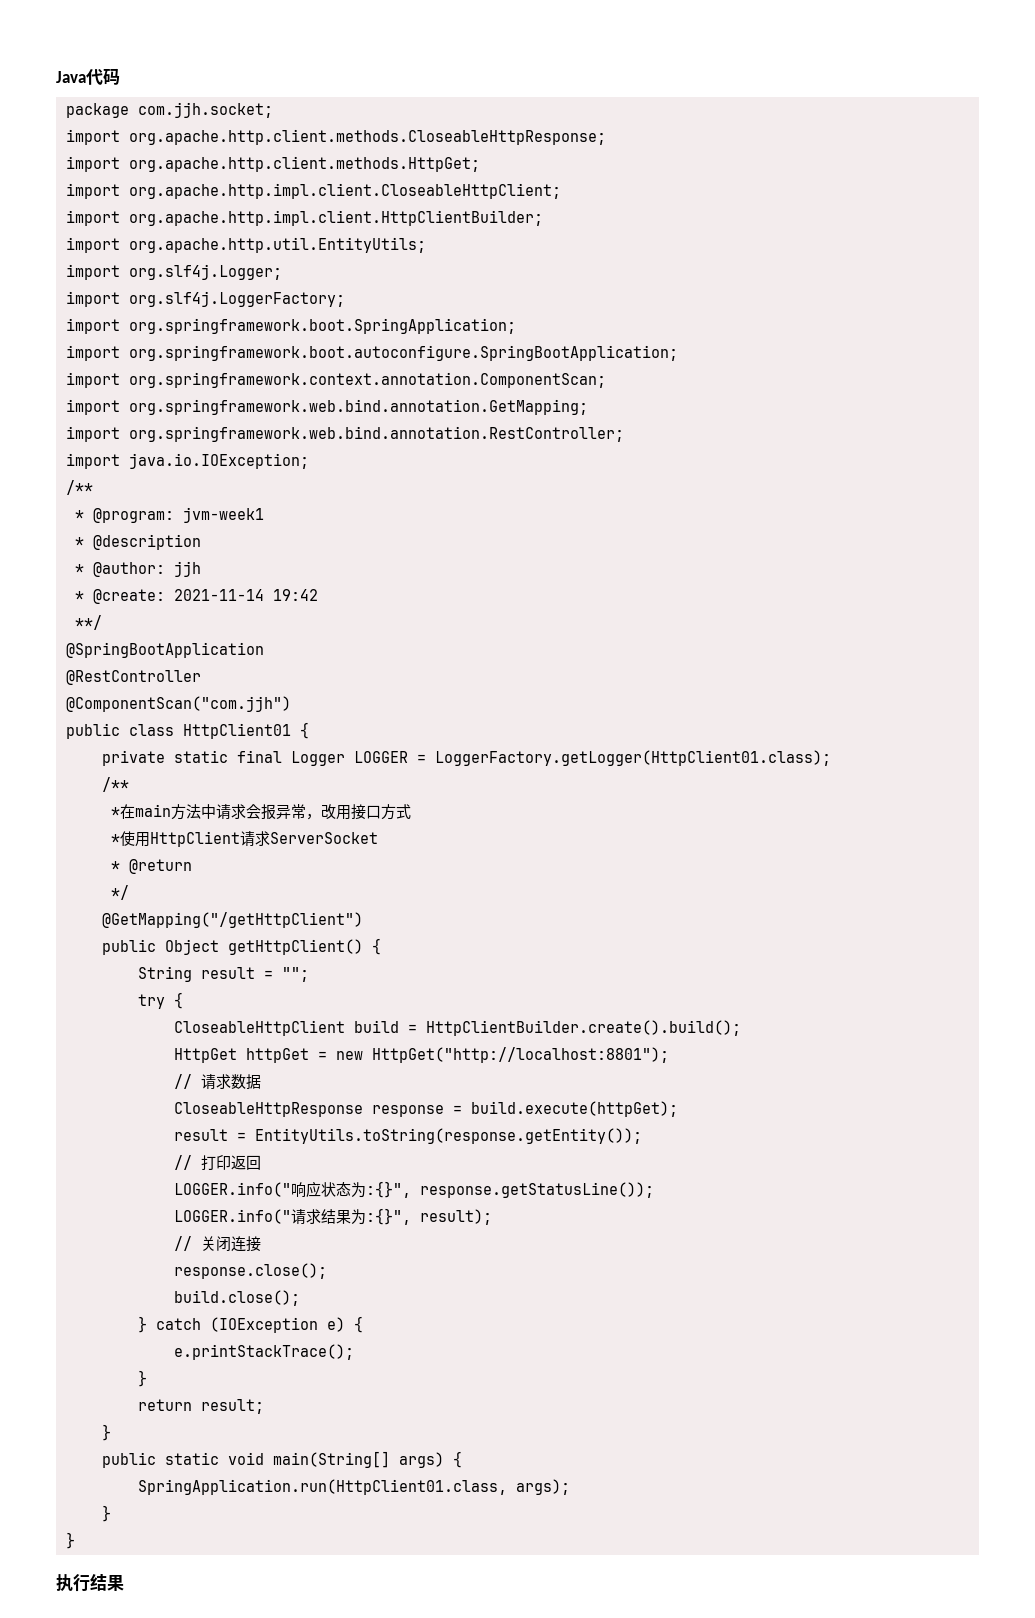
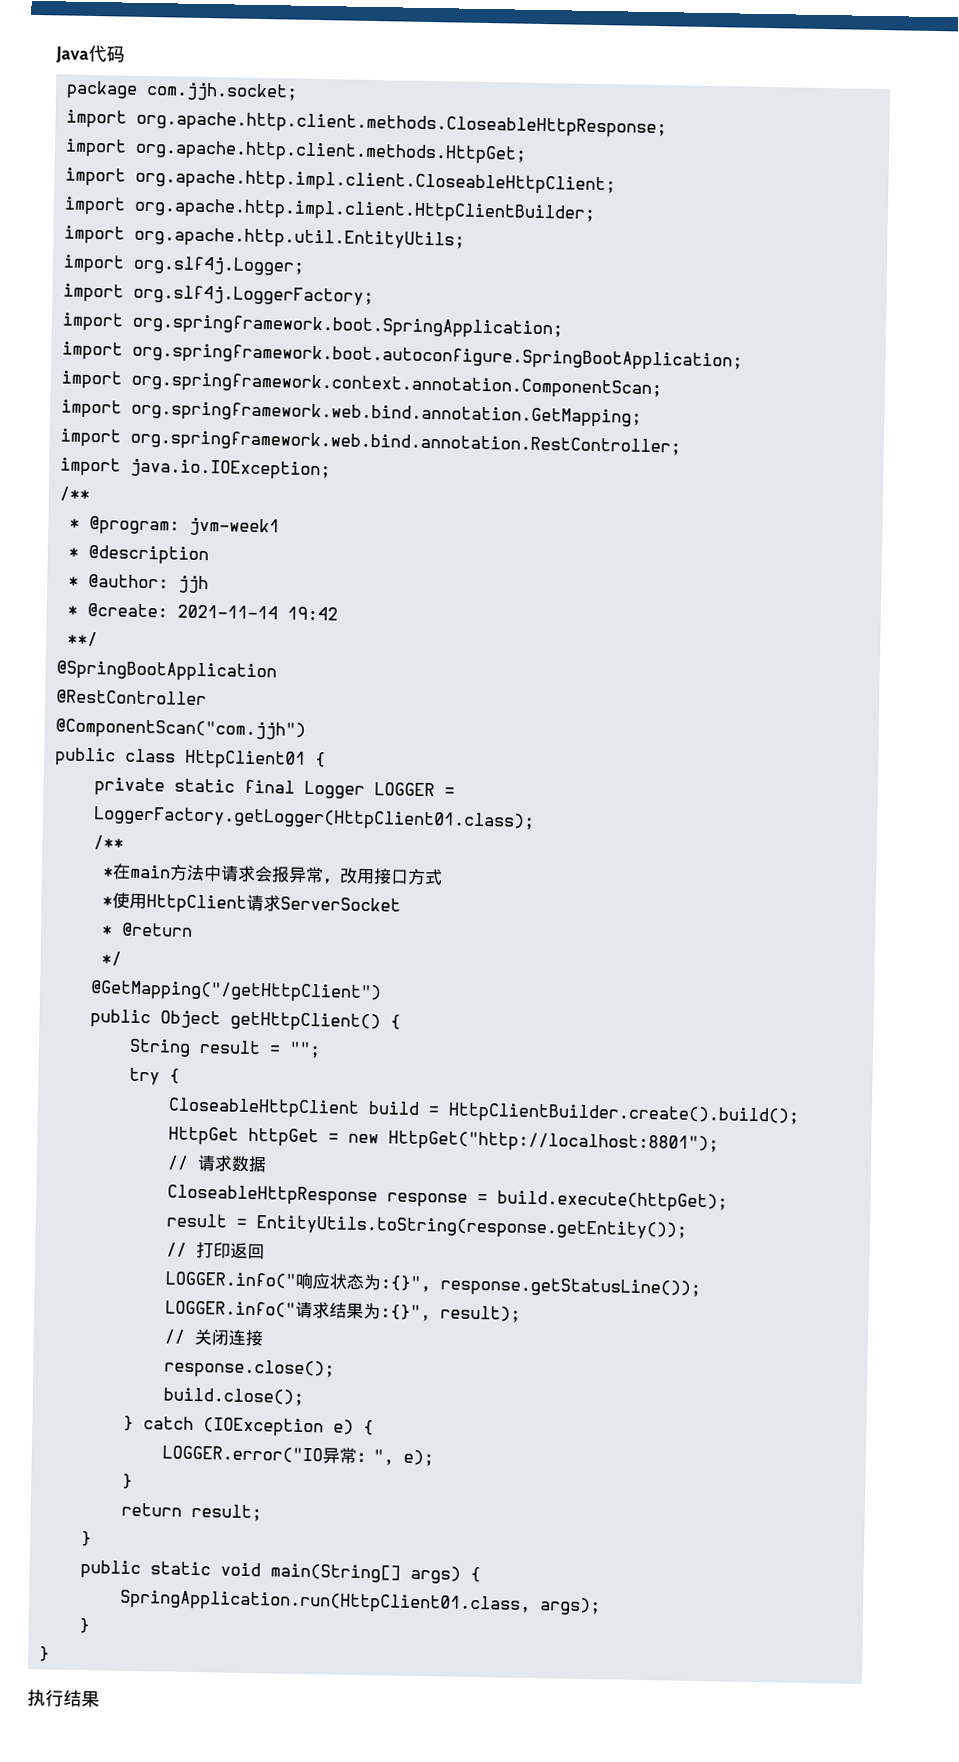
[174,1344,355,1360] e.printStackTrace(); -> [161,1445,434,1467] LOGGER.error("IO异常：", e);

